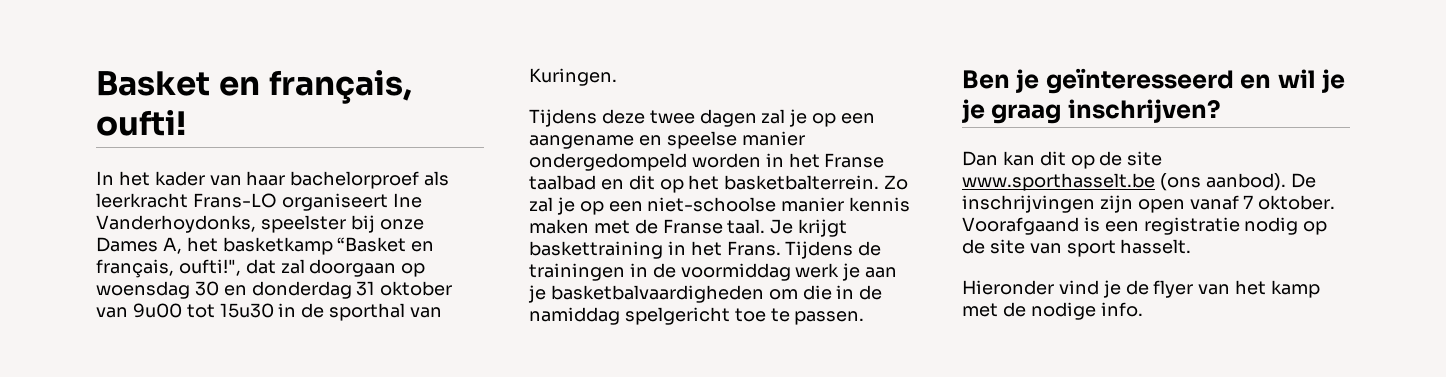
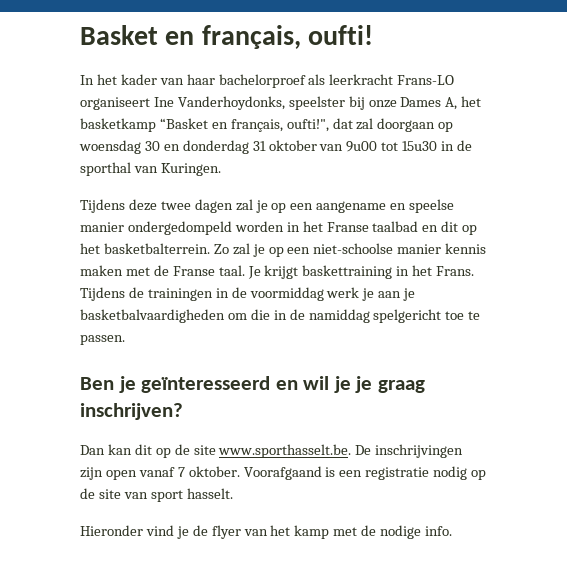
[962,173,1286,191] www.sporthasselt.be (ons aanbod). -> [218,444,352,458] www.sporthasselt.be.

